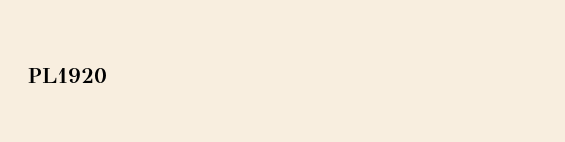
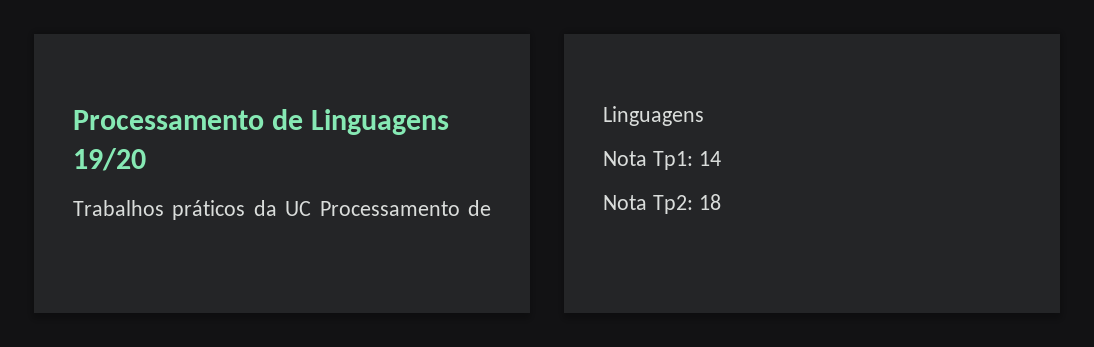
[28,68,107,83] PL1920 -> [73,109,450,135] [73,148,146,171] [73,200,491,220] [603,106,704,126] [603,151,721,170] [603,194,721,214] Processamento de Linguagens 19/20 // Trabalhos práticos da UC Processamento de Linguagens // Nota Tp1: 14 // Nota Tp2: 18

